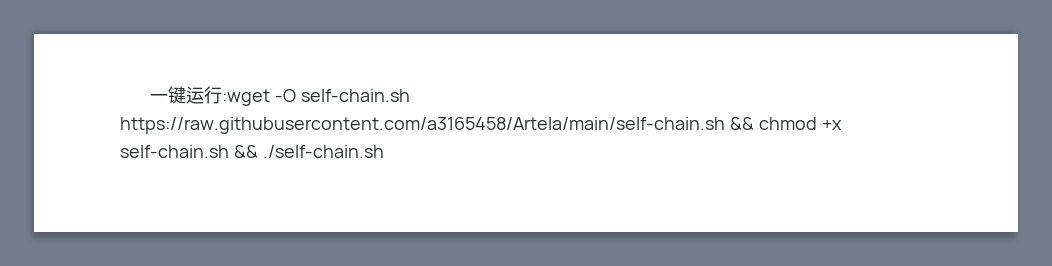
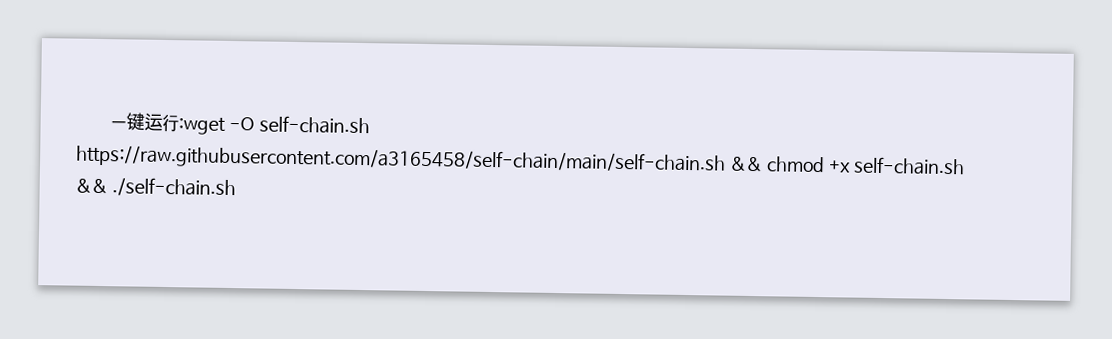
[120,117,725,134] https://raw.githubusercontent.com/a3165458/Artela/main/self-chain.sh -> [76,144,726,175] https://raw.githubusercontent.com/a3165458/self-chain/main/self-chain.sh

